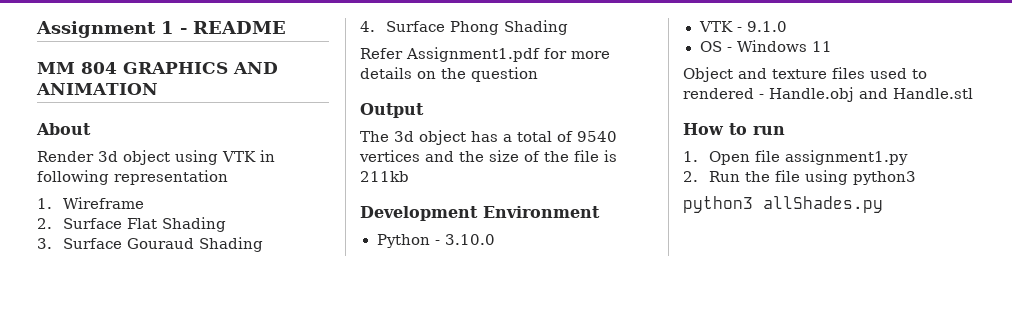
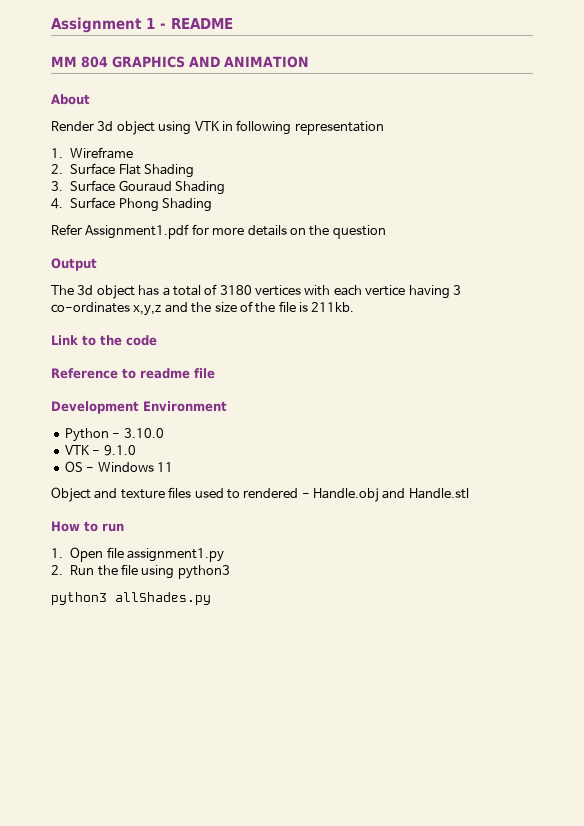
[577,131,617,142] [359,150,420,162] 9540 vertices -> [219,285,461,299] [51,302,162,316] 3180 vertices with each vertice having 3 co-ordinates x,y,z
[360,171,409,182] 211kb -> [311,302,355,312] [51,335,157,346] [51,368,215,379] 211kb. // Link to the code // Reference to readme file

